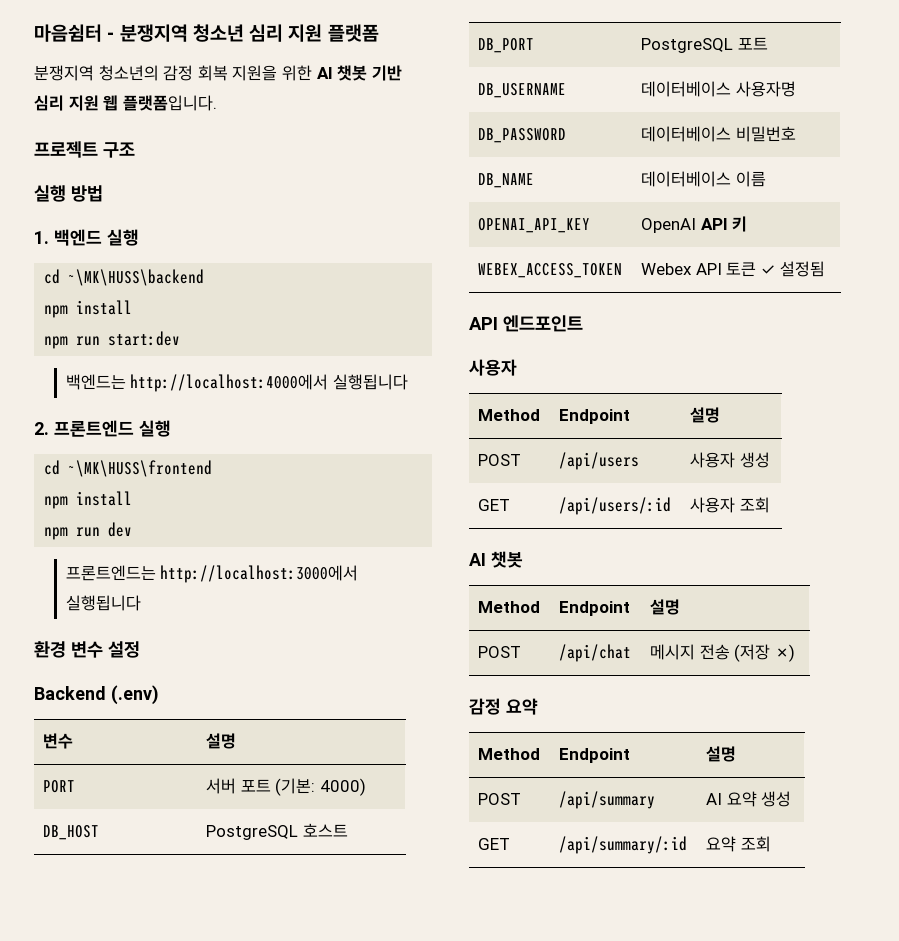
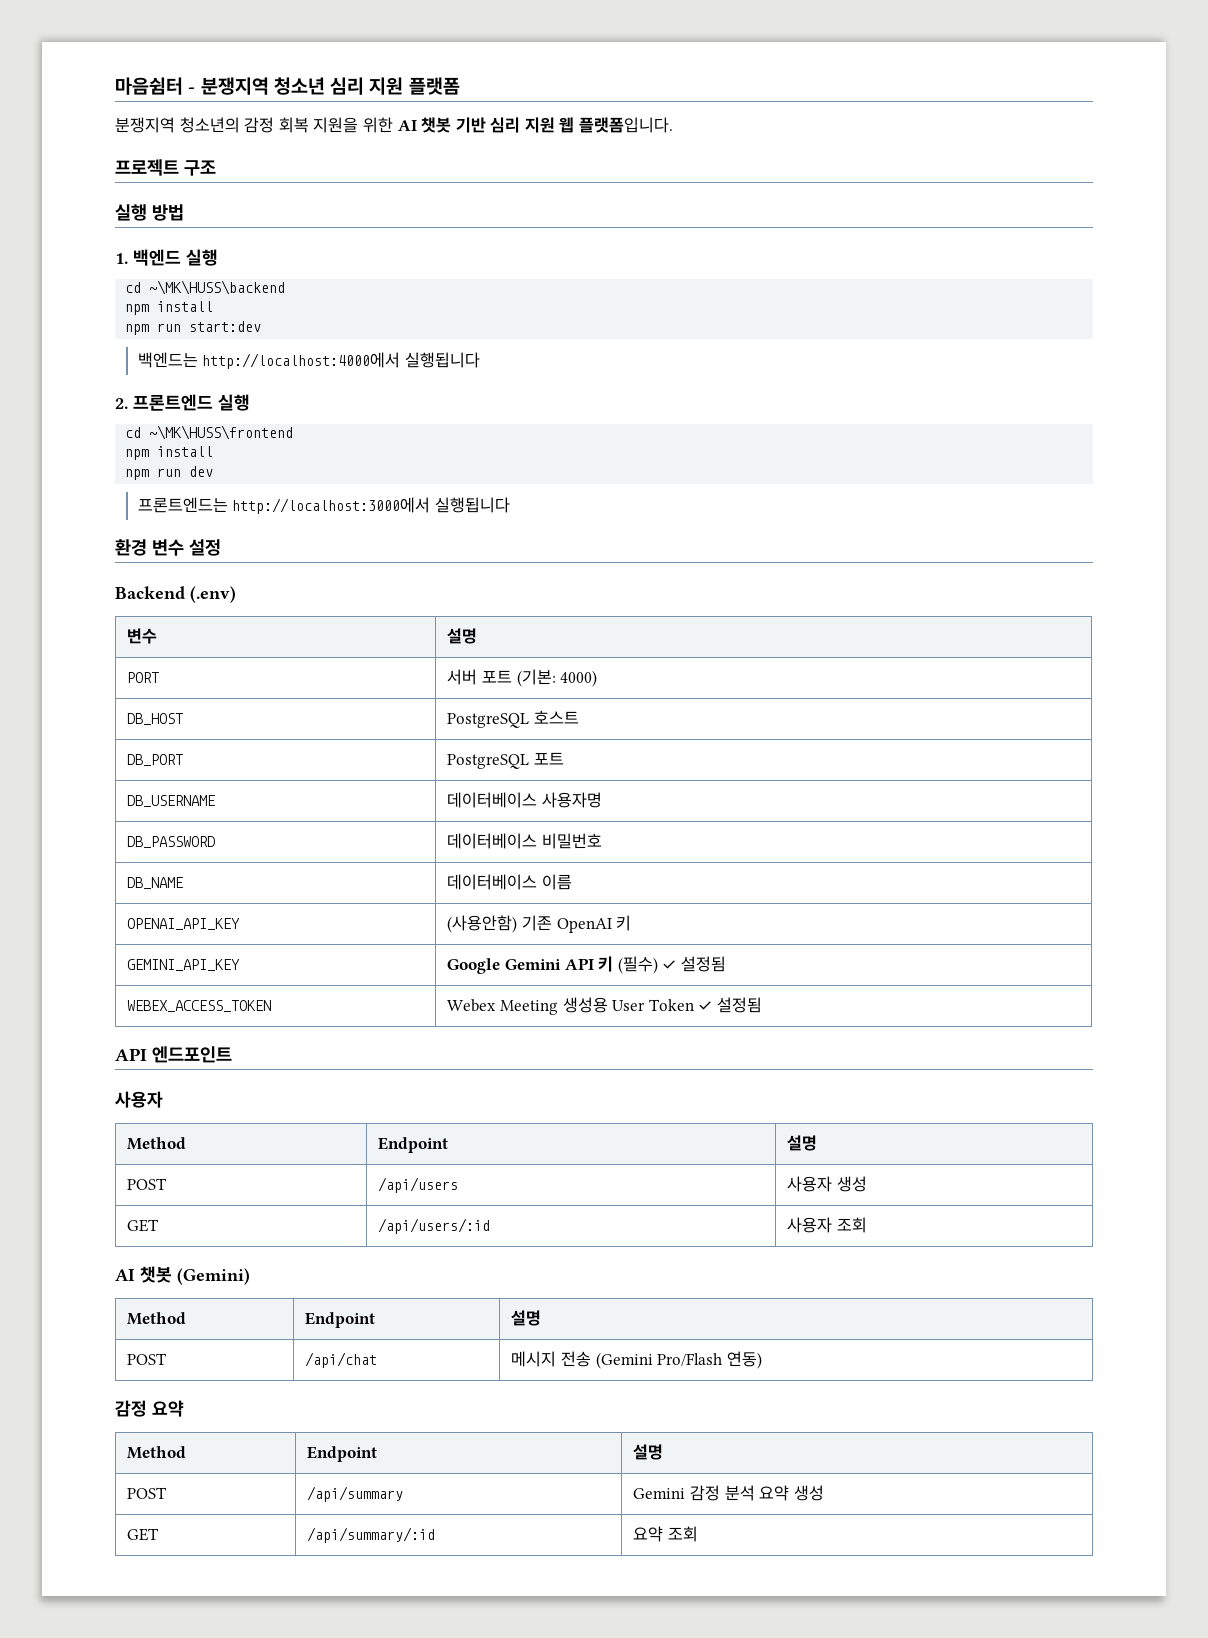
[641,218,697,233] OpenAI -> [447,915,632,933] [127,959,241,971] [447,958,562,974] (사용안함) 기존 OpenAI 키 // GEMINI_API_KEY | Google Gemini
(748, 224) none -> [617,956,726,974] (필수) ✓ 설정됨
[695,262,757,277] API 토큰 -> [500,997,694,1015] Meeting 생성용 User Token
(523, 559) none -> [177,1268,250,1285] (Gemini)
[734,644,795,662] (저장 ✗) -> [595,1351,762,1369] (Gemini Pro/Flash 연동)
[706,793,723,805] AI -> [633,1485,755,1501] Gemini 감정 분석

